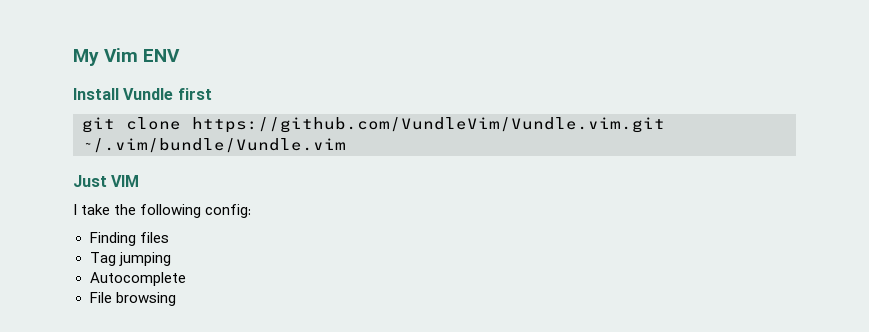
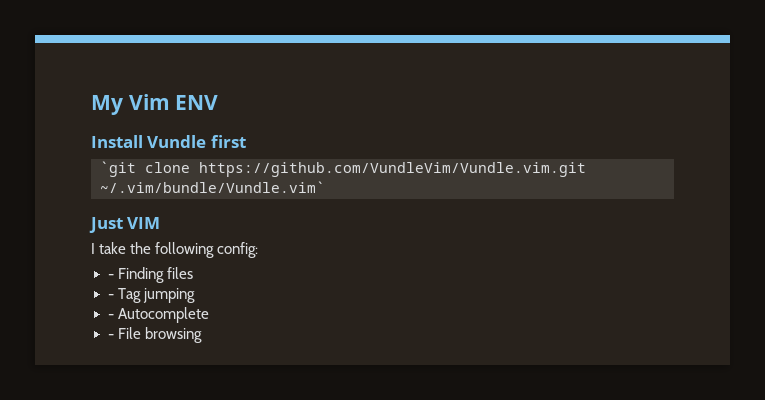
[82,117,115,133] git -> [100,161,136,177] `git
[82,138,346,153] ~/.vim/bundle/Vundle.vim -> [100,181,325,193] ~/.vim/bundle/Vundle.vim`
(252, 211) none -> [107,274,114,279] -
(169, 237) none -> [107,294,114,299] -
(171, 259) none -> [107,314,114,319] -
(186, 279) none -> [107,334,114,339] -

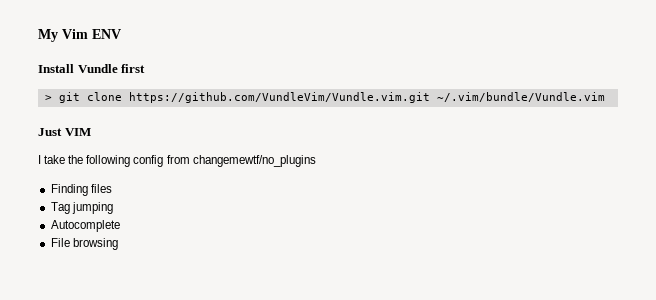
[100,161,136,177] `git -> [44,92,80,103] > git
[100,181,325,193] ~/.vim/bundle/Vundle.vim` -> [436,92,605,102] ~/.vim/bundle/Vundle.vim
[217,242,259,258] [107,274,114,279] config: // - -> [133,155,316,167] config from changemewtf/no_plugins //
[107,294,114,299] - -> (112, 188) none
[107,314,114,319] - -> (113, 208) none
[107,334,114,339] - -> (120, 226) none

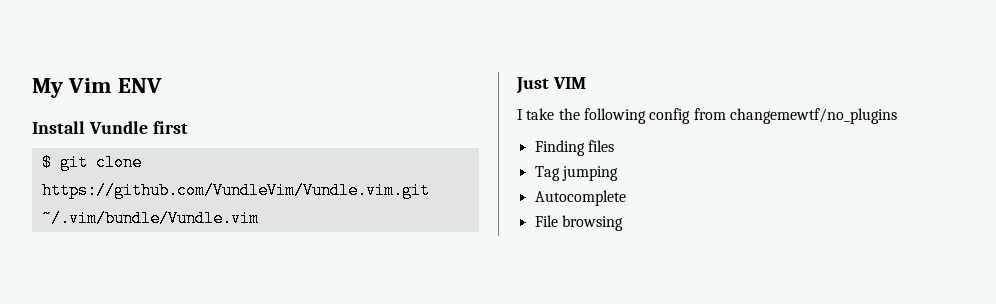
[44,95,52,101] > -> [41,154,52,171] $

